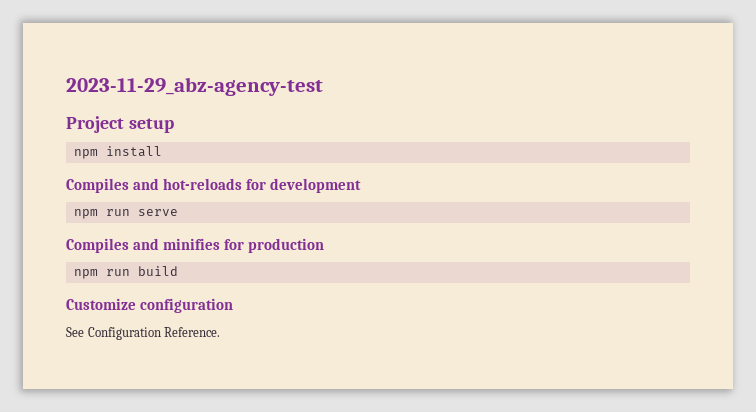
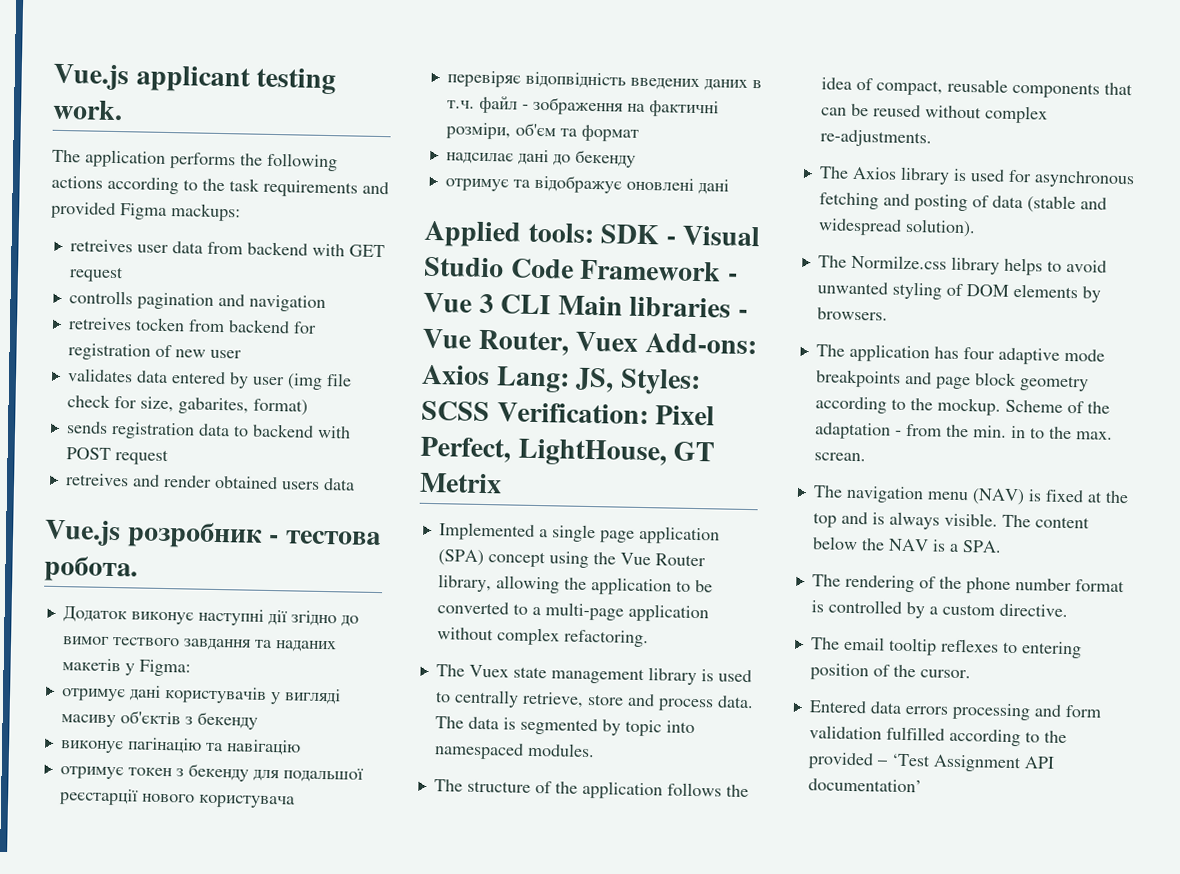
[66,77,323,96] [66,116,174,133] [73,146,162,159] [66,178,362,193] [73,209,178,219] [66,238,325,253] [73,266,178,279] [66,298,234,313] [66,327,221,340] 2023-11-29_abz-agency-test // Project setup // npm install // Compiles and hot-reloads for development // npm run serve // Compiles and minifies for production // npm run build // Customize configuration // See Configuration Reference. -> [53,63,337,95] [52,99,123,121] [52,149,338,172] [51,175,389,198] [51,201,241,222] [69,239,385,258] [68,266,124,283] [68,290,326,312] [67,317,317,334] [67,343,242,361] [66,368,352,390] [66,394,308,416] [65,421,351,440] [65,447,169,466] [64,473,355,491] [44,519,382,549] [44,555,138,583] [62,606,359,627] [62,636,337,653] [61,658,191,677] [60,685,341,705] [60,710,258,730] [59,737,301,756] [59,763,364,783] [57,788,296,809] [446,70,762,91] [446,95,719,118] [444,122,639,142] [445,149,636,168] [444,174,729,195] [424,220,761,248] [424,256,738,282] [423,292,748,318] [422,328,757,356] [421,364,701,396] [421,400,716,426] [420,436,716,467] [419,472,502,494] [438,522,720,545] [437,549,706,568] [437,574,713,596] [436,601,709,623] [436,627,649,648] [435,664,752,686] [434,689,754,712] [434,716,695,737] [433,742,595,760] [433,779,749,800] [820,77,1133,99] [820,103,1048,124] [819,129,932,148] [818,166,1135,189] [818,192,1107,214] [817,218,976,238] [817,254,1107,276] [816,281,1101,303] [816,307,888,321] [815,343,1105,365] [814,369,1089,392] [814,396,1110,416] [814,422,1113,440] [813,452,866,462] [812,485,1129,506] [812,511,1090,530] [811,536,1002,553] [811,574,1125,594] [810,599,1068,619] [810,636,1082,659] [809,663,971,681] [808,700,1102,721] [808,725,1067,747] [807,752,1055,773] [807,778,922,793] Vue.js applicant testing work. // The application performs the following actions according to the task requirements and provided Figma mackups: // retreives user data from backend with GET request // controlls pagination and navigation // retreives tocken from backend for registration of new user // validates data entered by user (img file check for size, gabarites, format) // sends registration data to backend with POST request // retreives and render obtained users data // Vue.js розробник - тестова робота. // Додаток виконує наступні дії згідно до вимог тествого завдання та наданих макетів у Figma: // отримує дані користувачів у вигляді масиву об'єктів з бекенду // виконує пагінацію та навігацію // отримує токен з бекенду для подальшої реєстарції нового користувача // перевіряє відопвідність введених даних в т.ч. файл - зображення на фактичні розміри, об'єм та формат // надсилає дані до бекенду // отримує та відображує оновлені дані // Applied tools: SDK - Visual Studio Code Framework - Vue 3 CLI Main libraries - Vue Router, Vuex Add-ons: Axios Lang: JS, Styles: SCSS Verification: Pixel Perfect, LightHouse, GT Metrix // Implemented a single page application (SPA) concept using the Vue Router library, allowing the application to be converted to a multi-page application without complex refactoring. // The Vuex state management library is used to centrally retrieve, store and process data. The data is segmented by topic into namespaced modules. // The structure of the application follows the idea of compact, reusable components that can be reused without complex re-adjustments. // The Axios library is used for asynchronous fetching and posting of data (stable and widespread solution). // The Normilze.css library helps to avoid unwanted styling of DOM elements by browsers. // The application has four adaptive mode breakpoints and page block geometry according to the mockup. Scheme of the adaptation - from the min. in to the max. screan. // The navigation menu (NAV) is fixed at the top and is always visible. The content below the NAV is a SPA. // The rendering of the phone number format is controlled by a custom directive. // The email tooltip reflexes to entering position of the cursor. // Entered data errors processing and form validation fulfilled according to the provided – ‘Test Assignment API documentation’

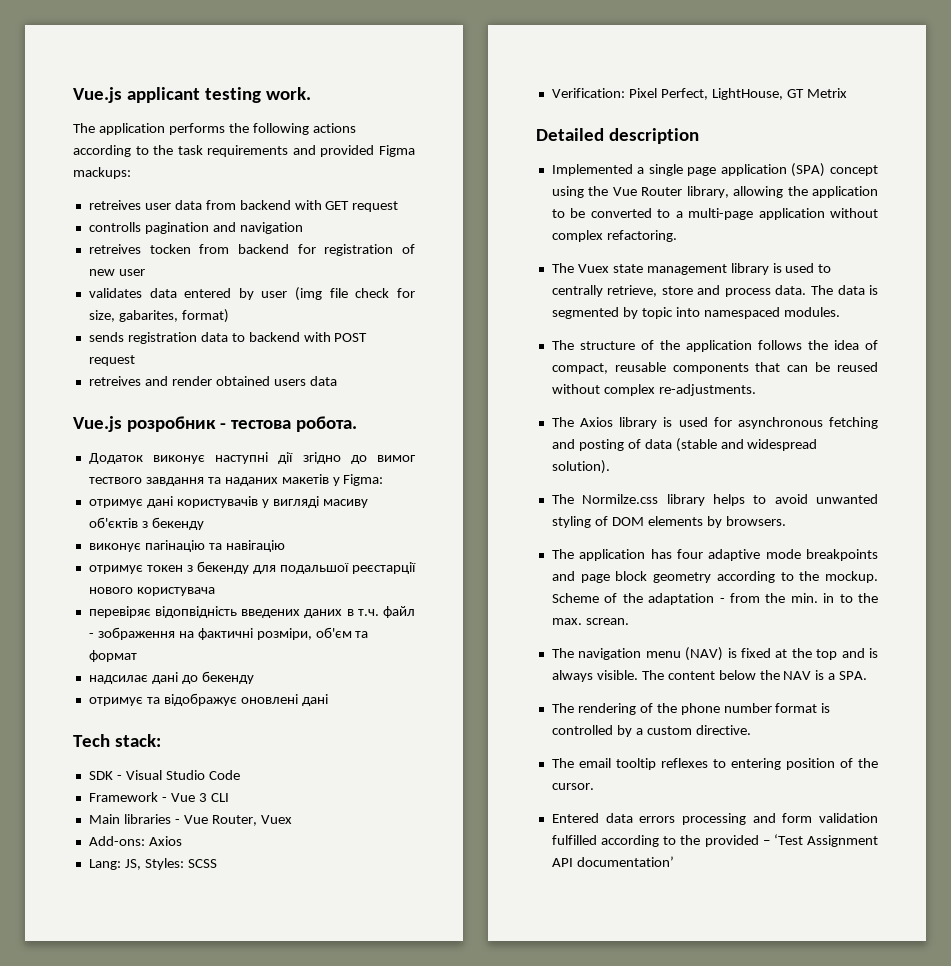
[424,220,595,248] Applied tools: -> [73,734,161,747] Tech stack: //
(574, 268) none -> (240, 775) //
(552, 304) none -> (229, 797) //
(639, 341) none -> (292, 819) //
(490, 375) none -> (182, 841) //
(490, 411) none -> (217, 863) //
(502, 483) none -> [536,128,699,144] // Detailed description

